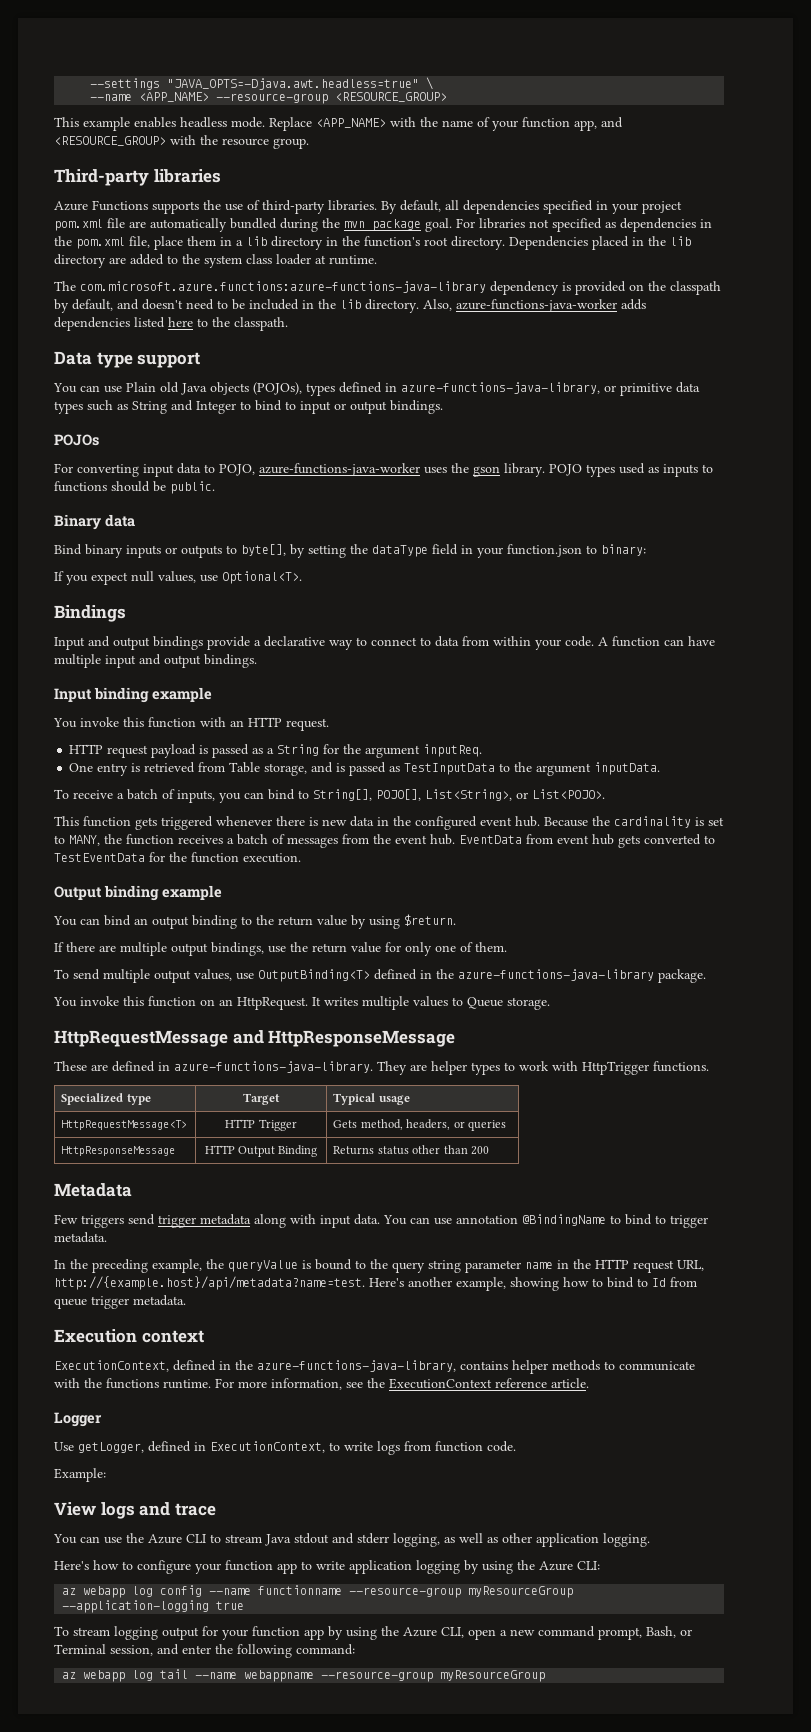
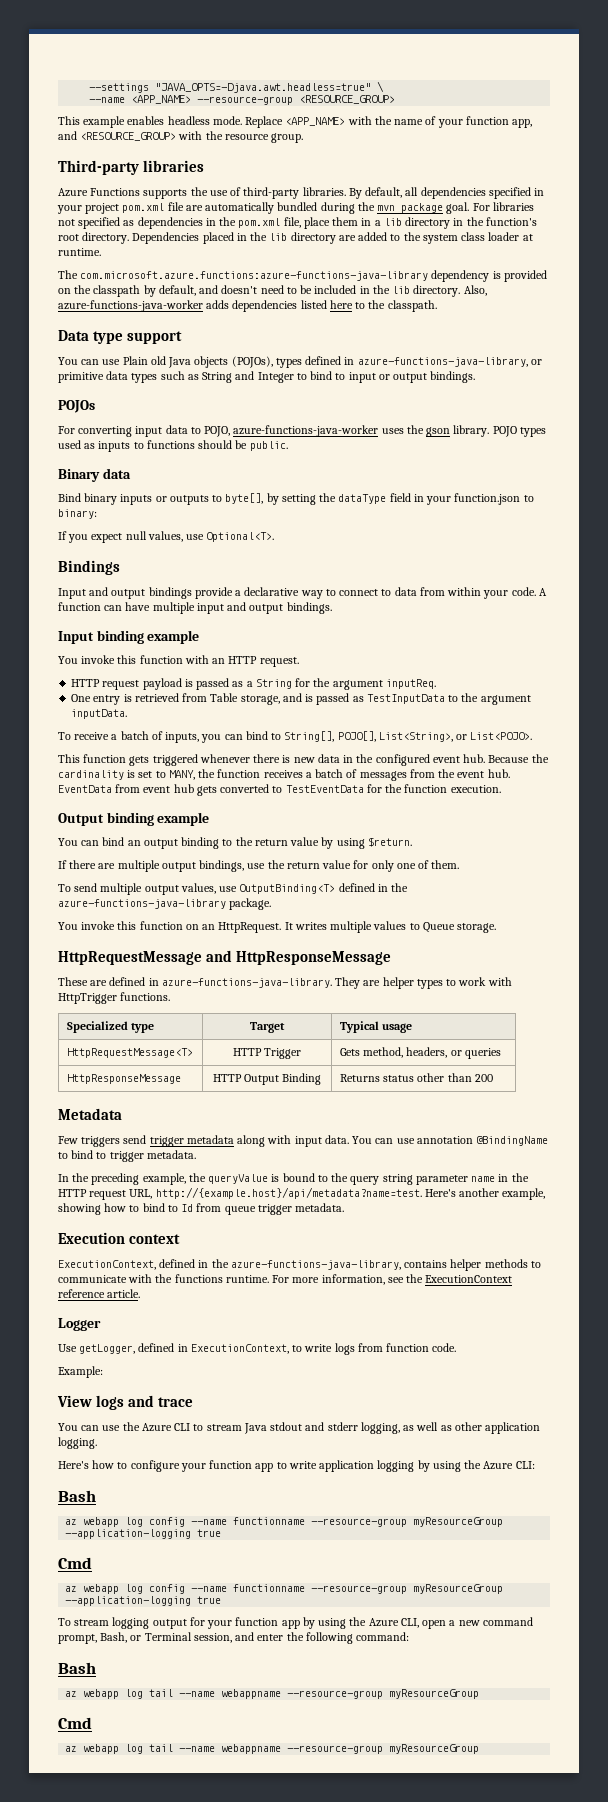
(600, 1565) none -> [58,1490,96,1502] [65,1517,504,1527] [65,1529,222,1539] [58,1557,92,1569] // Bash // az webapp log config --name functionname --resource-group myResourceGroup --application-logging true // Cmd
[62,1669,546,1682] // az webapp log tail --name webappname --resource-group myResourceGroup -> [58,1662,96,1674] [65,1689,480,1699] [58,1717,92,1729] [65,1744,480,1754] // Bash // az webapp log tail --name webappname --resource-group myResourceGroup // Cmd // az webapp log tail --name webappname --resource-group myResourceGroup

